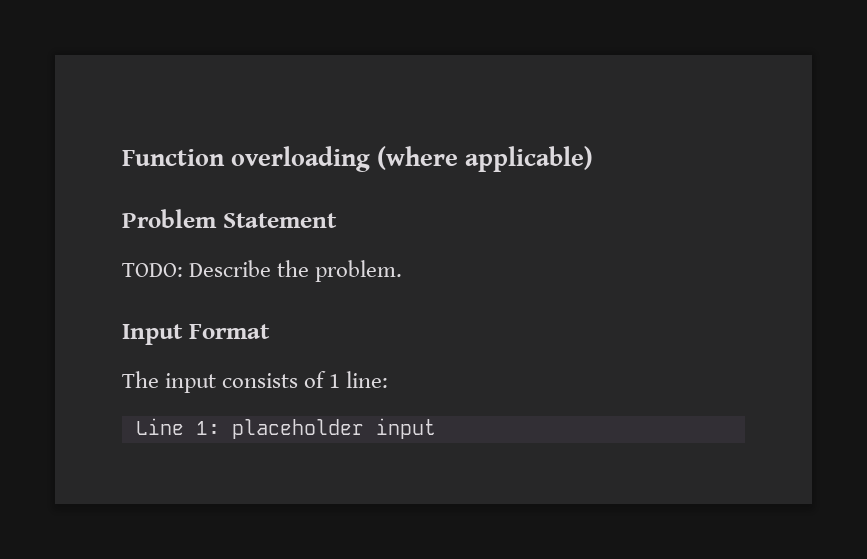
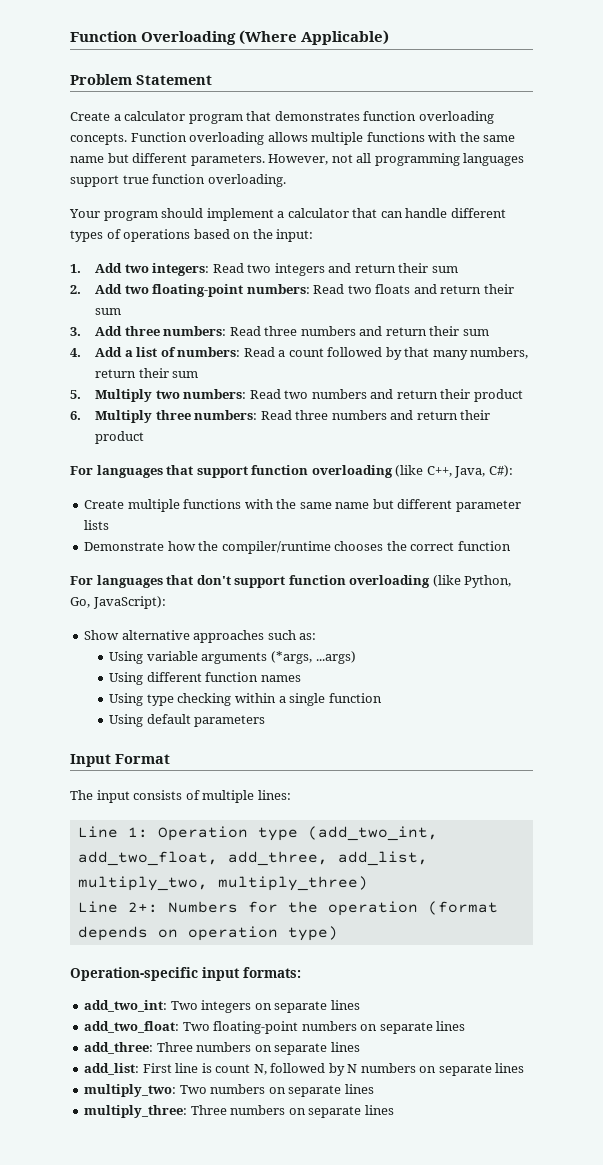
[122,146,594,172] Function overloading (where applicable) -> [70,30,390,45] Function Overloading (Where Applicable)
[122,260,403,282] TODO: Describe the problem. -> [70,111,494,124] [70,132,516,145] [70,153,525,166] [70,174,286,187] [69,208,506,221] [70,229,314,242] [70,263,458,276] [70,284,514,297] [95,308,122,315] [70,326,489,336] [70,347,529,360] [95,368,199,378] [70,389,523,402] [70,410,491,423] [95,431,145,444] [70,465,513,478] [84,499,521,512] [84,520,110,530] [84,541,511,554] [70,575,512,588] [70,596,166,609] [84,630,317,643] [109,651,356,664] [109,672,301,685] [109,693,382,706] [109,714,266,727] Create a calculator program that demonstrates function overloading concepts. Function overloading allows multiple functions with the same name but different parameters. However, not all programming languages support true function overloading. // Your program should implement a calculator that can handle different types of operations based on the input: // 1. Add two integers: Read two integers and return their sum // 2. Add two floating-point numbers: Read two floats and return their sum // 3. Add three numbers: Read three numbers and return their sum // 4. Add a list of numbers: Read a count followed by that many numbers, return their sum // 5. Multiply two numbers: Read two numbers and return their product // 6. Multiply three numbers: Read three numbers and return their product // For languages that support function overloading (like C++, Java, C#): // Create multiple functions with the same name but different parameter lists // Demonstrate how the compiler/runtime chooses the correct function // For languages that don't support function overloading (like Python, Go, JavaScript): // Show alternative approaches such as: // Using variable arguments (*args, ...args) // Using different function names // Using type checking within a single function // Using default parameters
[329,371,389,388] 1 line: -> [202,790,291,803] multiple lines:
[231,418,436,439] placeholder input -> [157,826,438,841] [77,851,428,866] [77,876,368,891] [77,901,498,916] [77,926,338,941] [70,967,301,981] [84,1000,360,1013] [84,1021,466,1034] [84,1042,360,1055] [84,1063,525,1076] [84,1084,374,1097] [84,1105,394,1118] Operation type (add_two_int, add_two_float, add_three, add_list, multiply_two, multiply_three) // Line 2+: Numbers for the operation (format depends on operation type) // Operation-specific input formats: // add_two_int: Two integers on separate lines // add_two_float: Two floating-point numbers on separate lines // add_three: Three numbers on separate lines // add_list: First line is count N, followed by N numbers on separate lines // multiply_two: Two numbers on separate lines // multiply_three: Three numbers on separate lines

